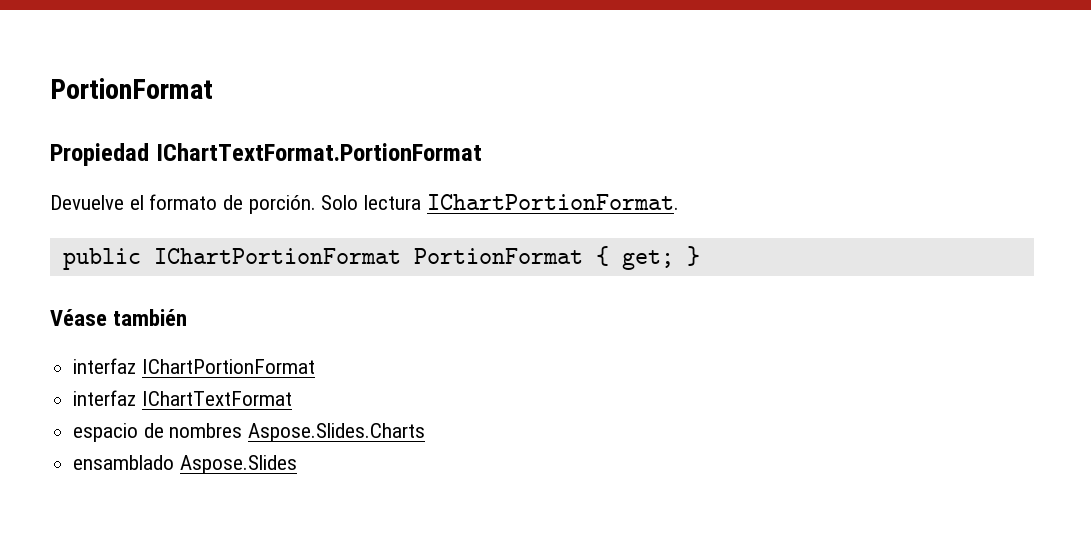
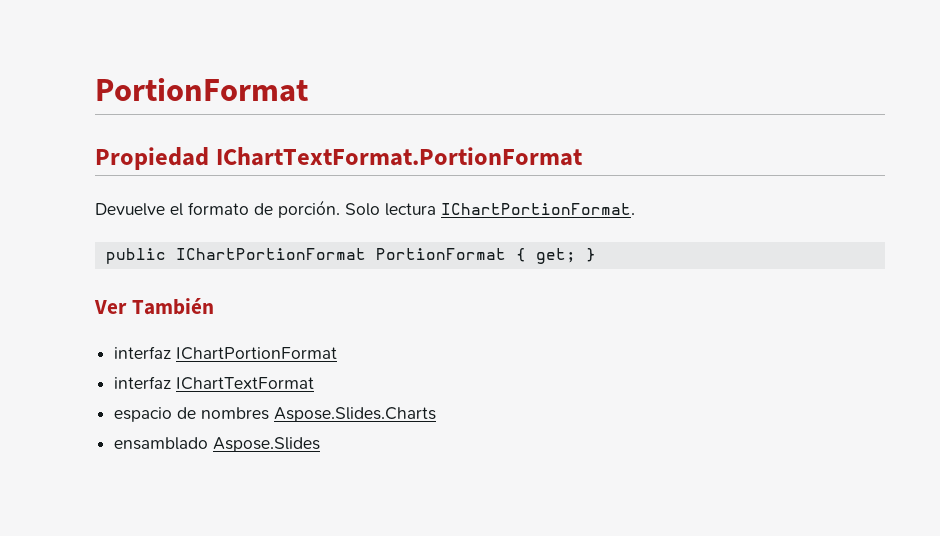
[50,309,188,326] Véase también -> [94,298,214,315] Ver También

